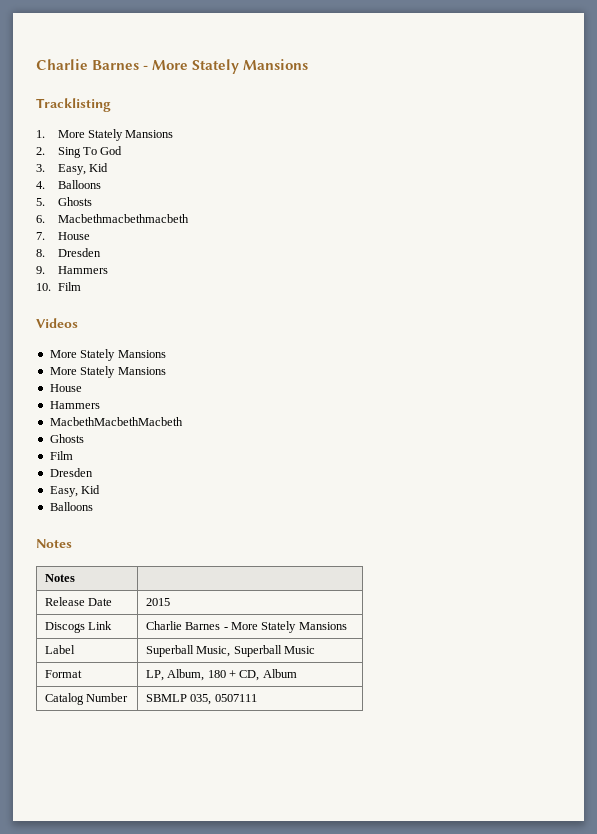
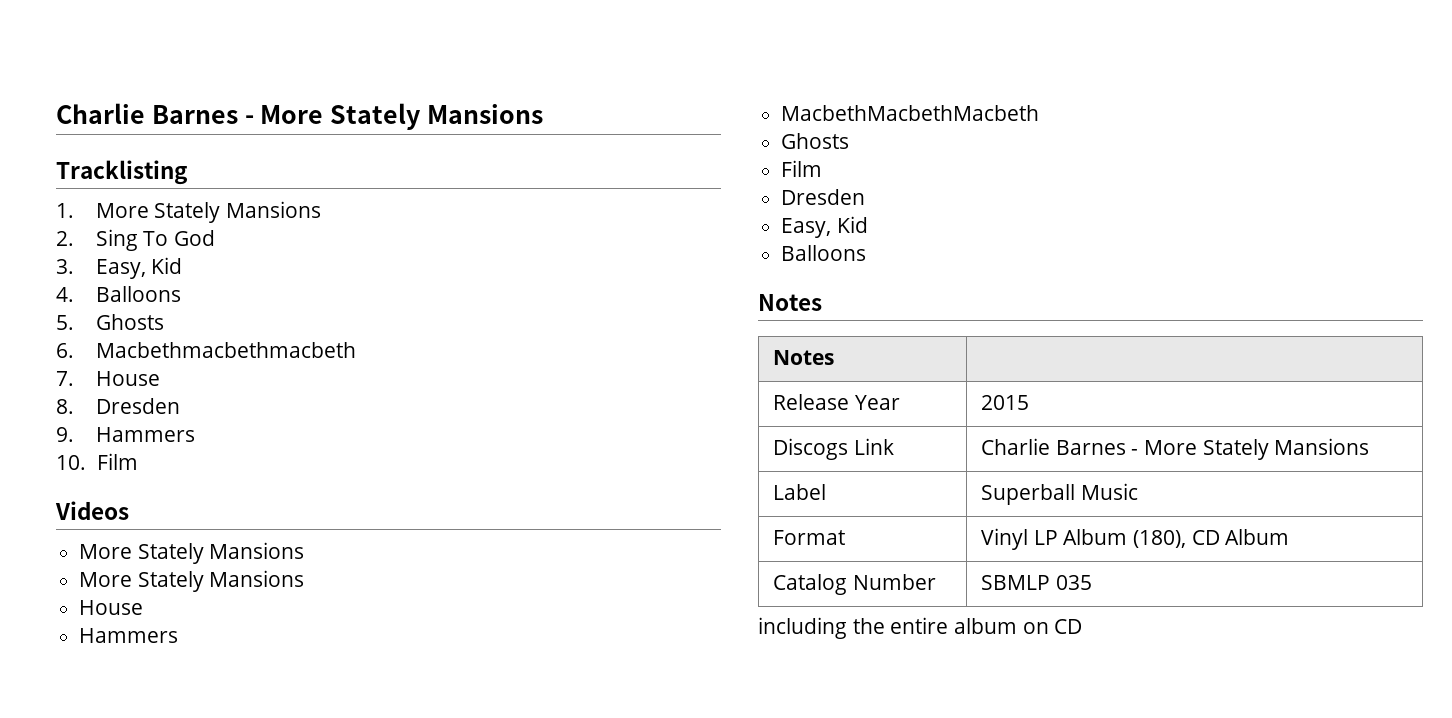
[88,598,113,606] Date -> [854,395,900,410] Year
[196,645,282,657] Music, Superball -> (1076, 494) none
[145,669,260,681] LP, Album, 180 + CD, -> [981,528,1220,550] Vinyl LP Album (180), CD
[190,694,257,705] 035, 0507111 -> [1055,575,1092,590] [758,617,1083,639] 035 // including the entire album on CD

